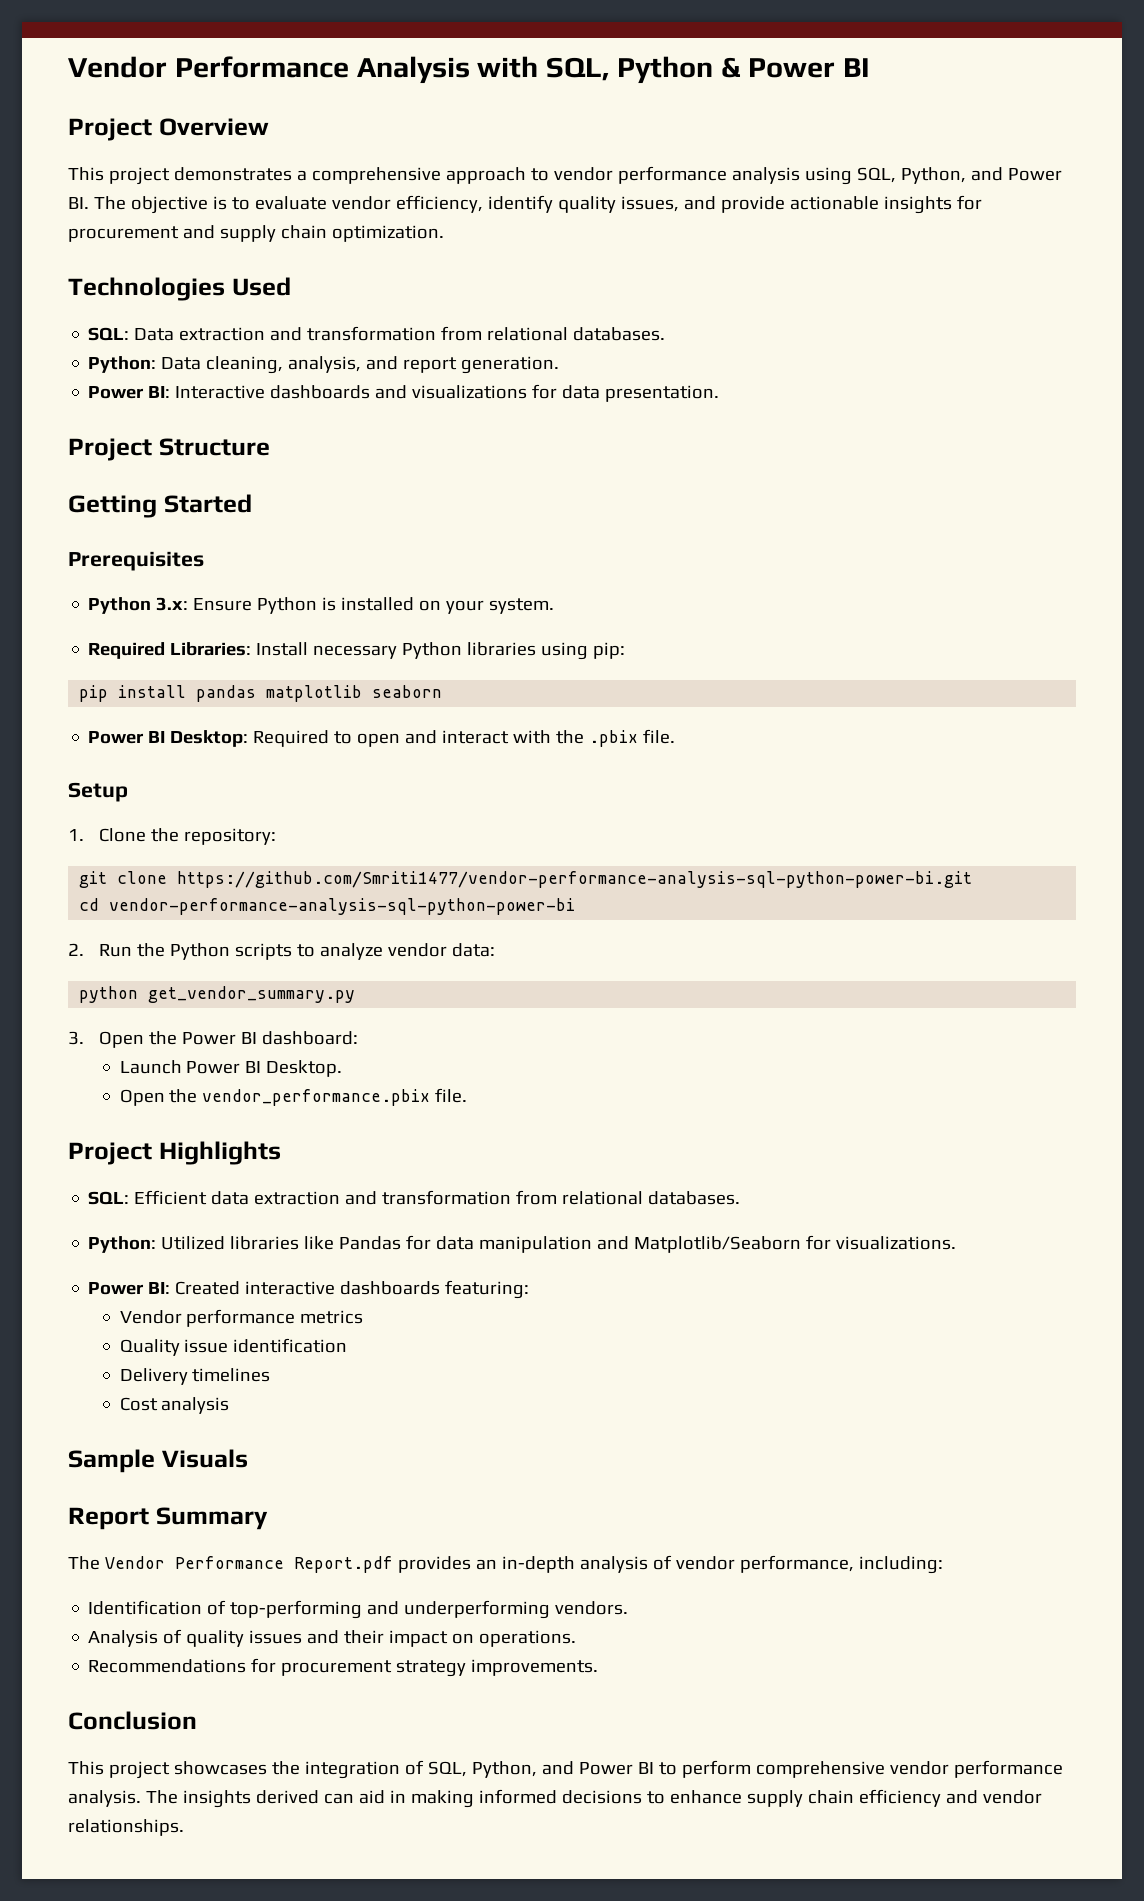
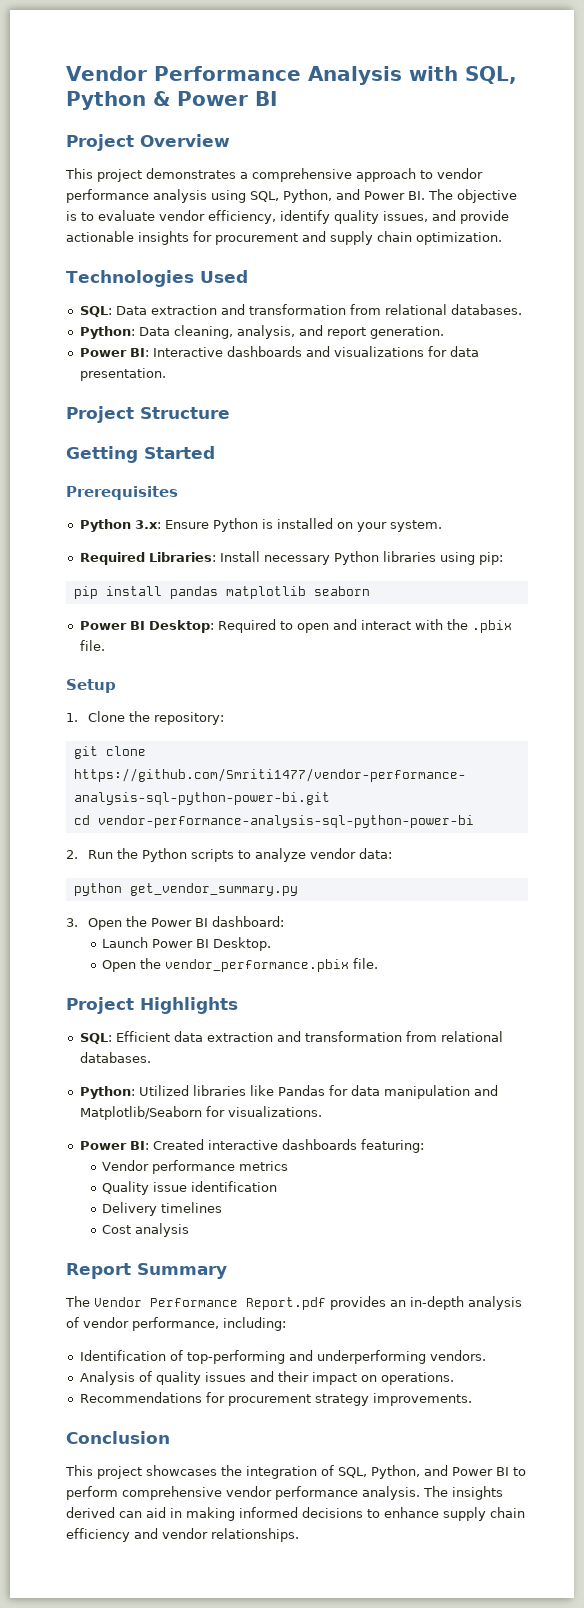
[68,1449,248,1473] // Sample Visuals -> (189, 1230) none

